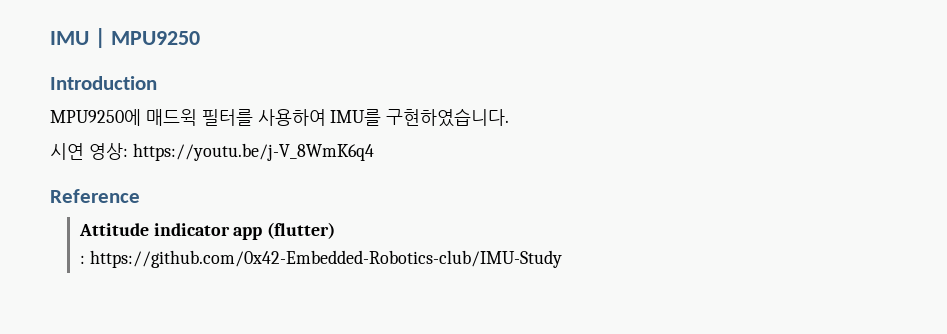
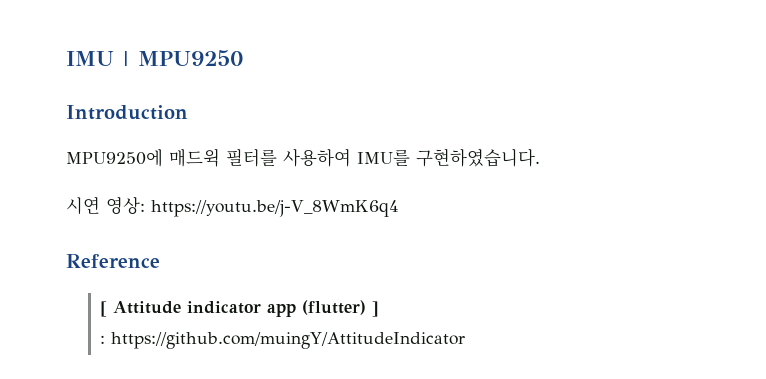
(140, 196) none -> [100,301,108,317] [
(336, 230) none -> [372,301,380,317] ]
[89,250,562,268] https://github.com/0x42-Embedded-Robotics-club/IMU-Study -> [111,332,466,349] https://github.com/muingY/AttitudeIndicator

